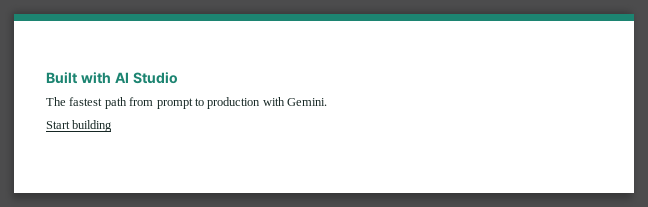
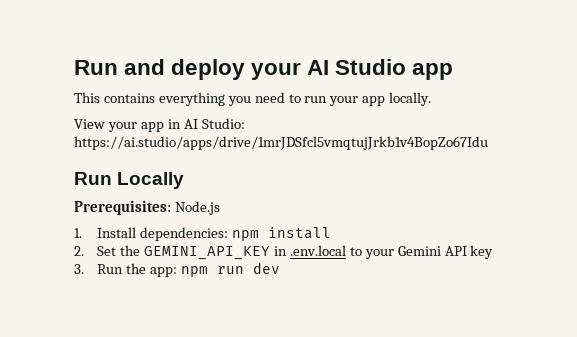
[46,72,178,84] [46,97,327,109] [46,120,113,132] Built with AI Studio // The fastest path from prompt to production with Gemini. // Start building -> [74,59,454,80] [74,92,432,106] [74,118,245,132] [74,136,488,150] [74,172,185,189] [74,200,220,215] [74,227,332,241] [74,245,494,260] [74,262,280,277] Run and deploy your AI Studio app // This contains everything you need to run your app locally. // View your app in AI Studio: https://ai.studio/apps/drive/1mrJDSfcl5vmqtujJrkb1v4BopZo67Idu // Run Locally // Prerequisites: Node.js // 1. Install dependencies: npm install // 2. Set the GEMINI_API_KEY in .env.local to your Gemini API key // 3. Run the app: npm run dev

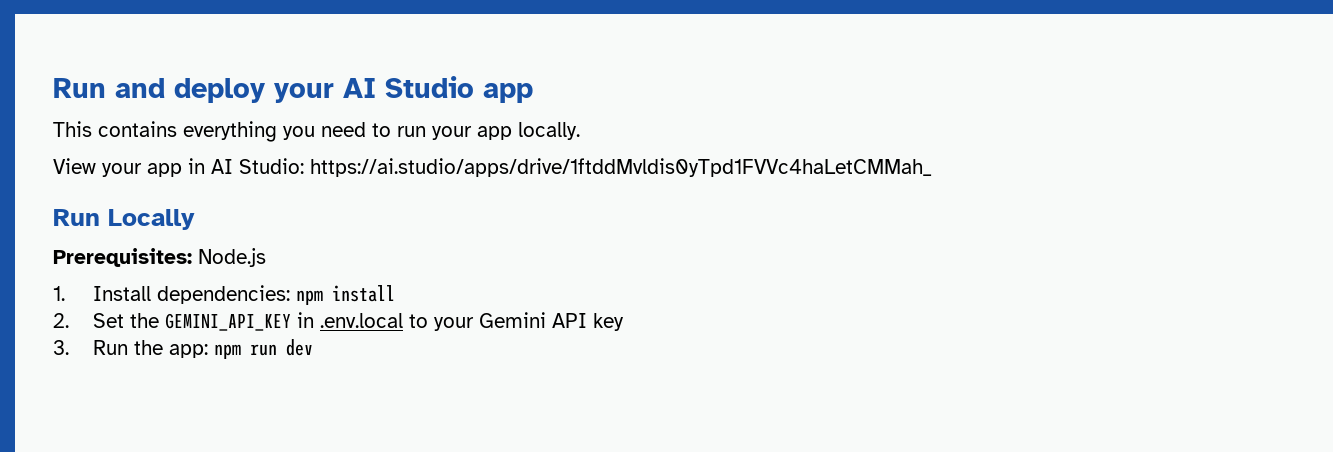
[74,136,488,150] https://ai.studio/apps/drive/1mrJDSfcl5vmqtujJrkb1v4BopZo67Idu -> [310,158,932,177] https://ai.studio/apps/drive/1ftddMvldis0yTpd1FVVc4haLetCMMah_

